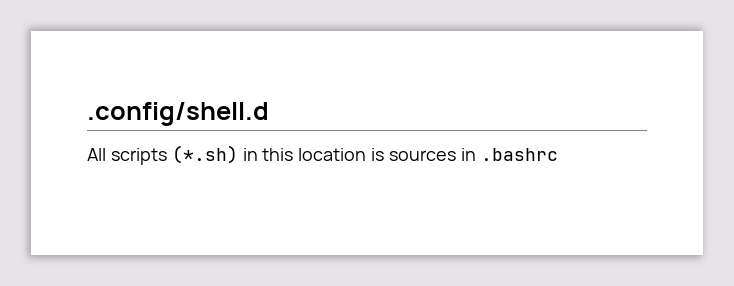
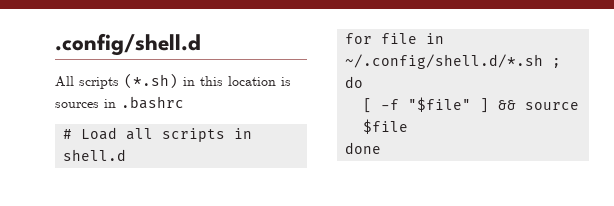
(558, 154) none -> [63,127,253,142] [63,149,127,161] [345,33,445,44] [345,54,562,69] [345,76,364,88] [363,97,580,113] [363,119,409,134] [345,142,382,154] // # Load all scripts in shell.d // for file in ~/.config/shell.d/*.sh ; do // [ -f "$file" ] && source $file // done

